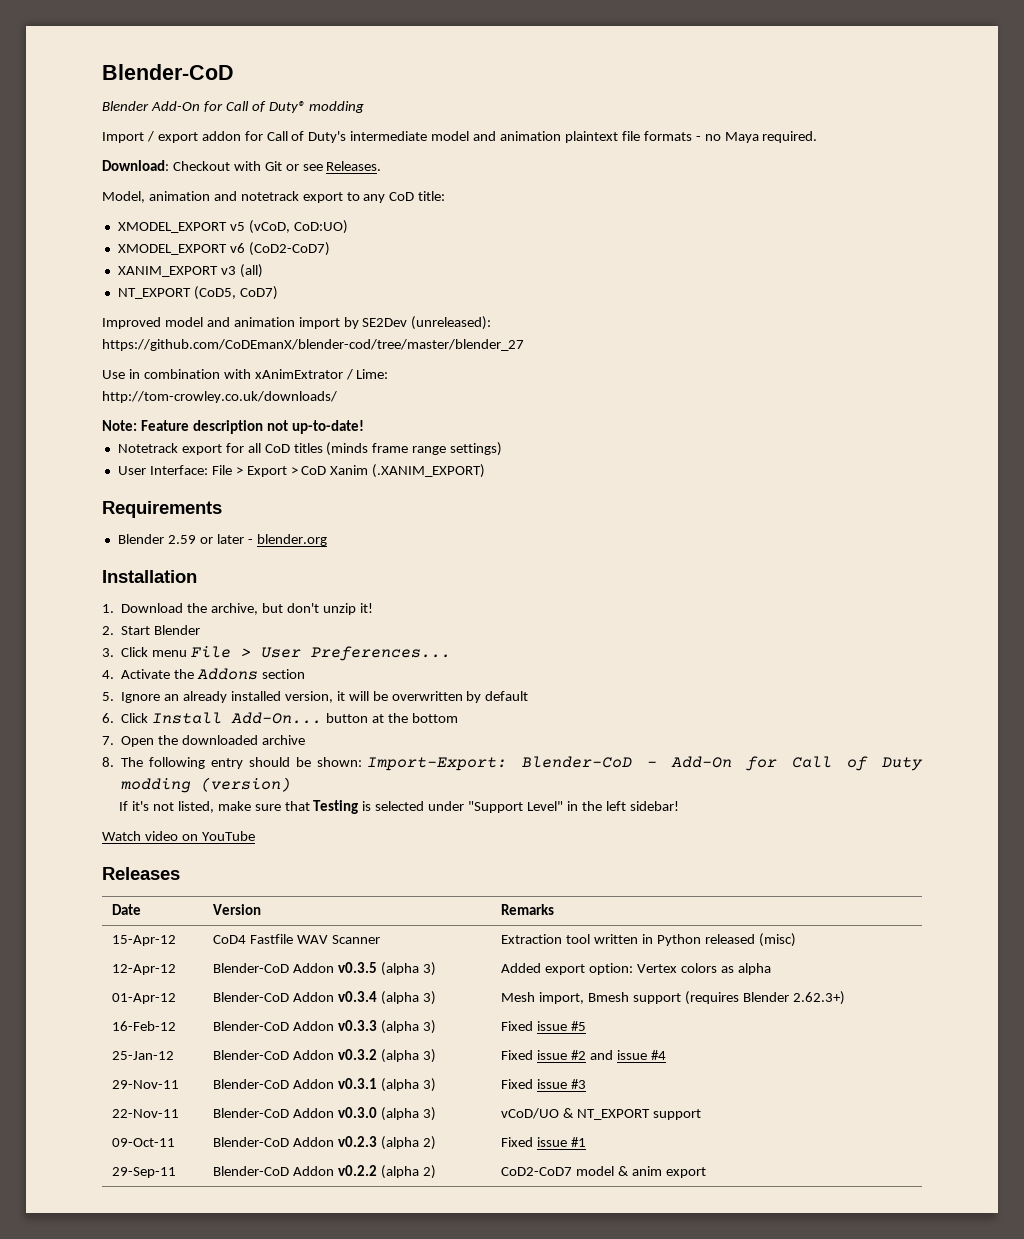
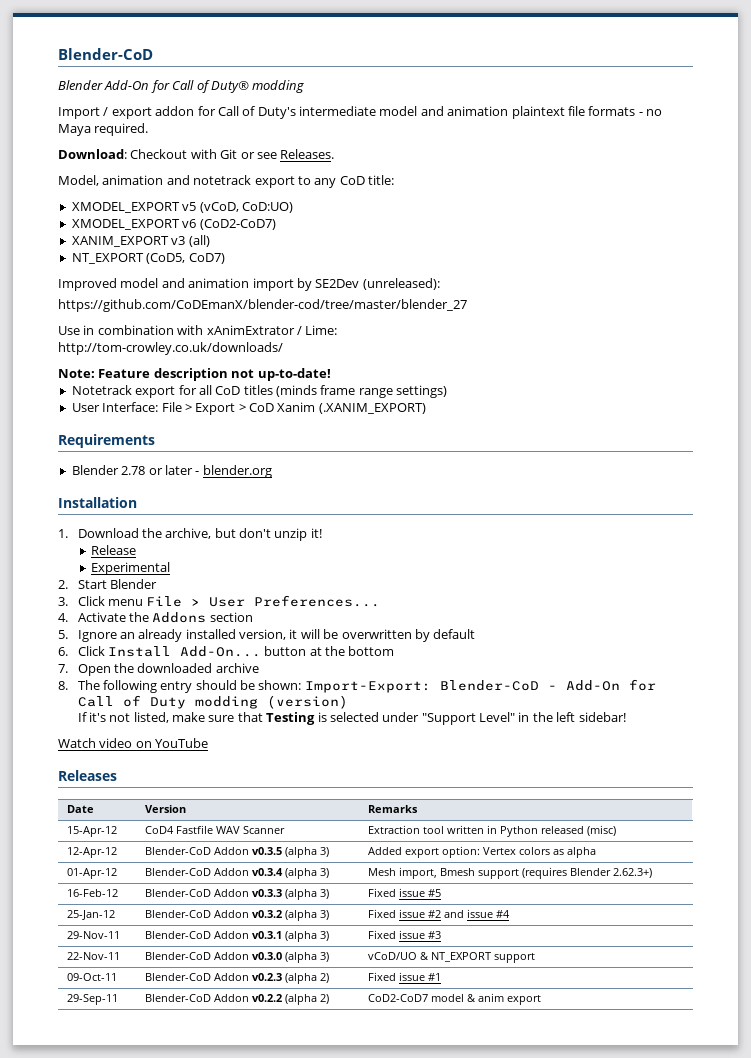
[167,535,196,544] 2.59 -> [121,466,146,475] 2.78
(373, 608) none -> [91,545,137,555] [91,562,171,575] // Release // Experimental

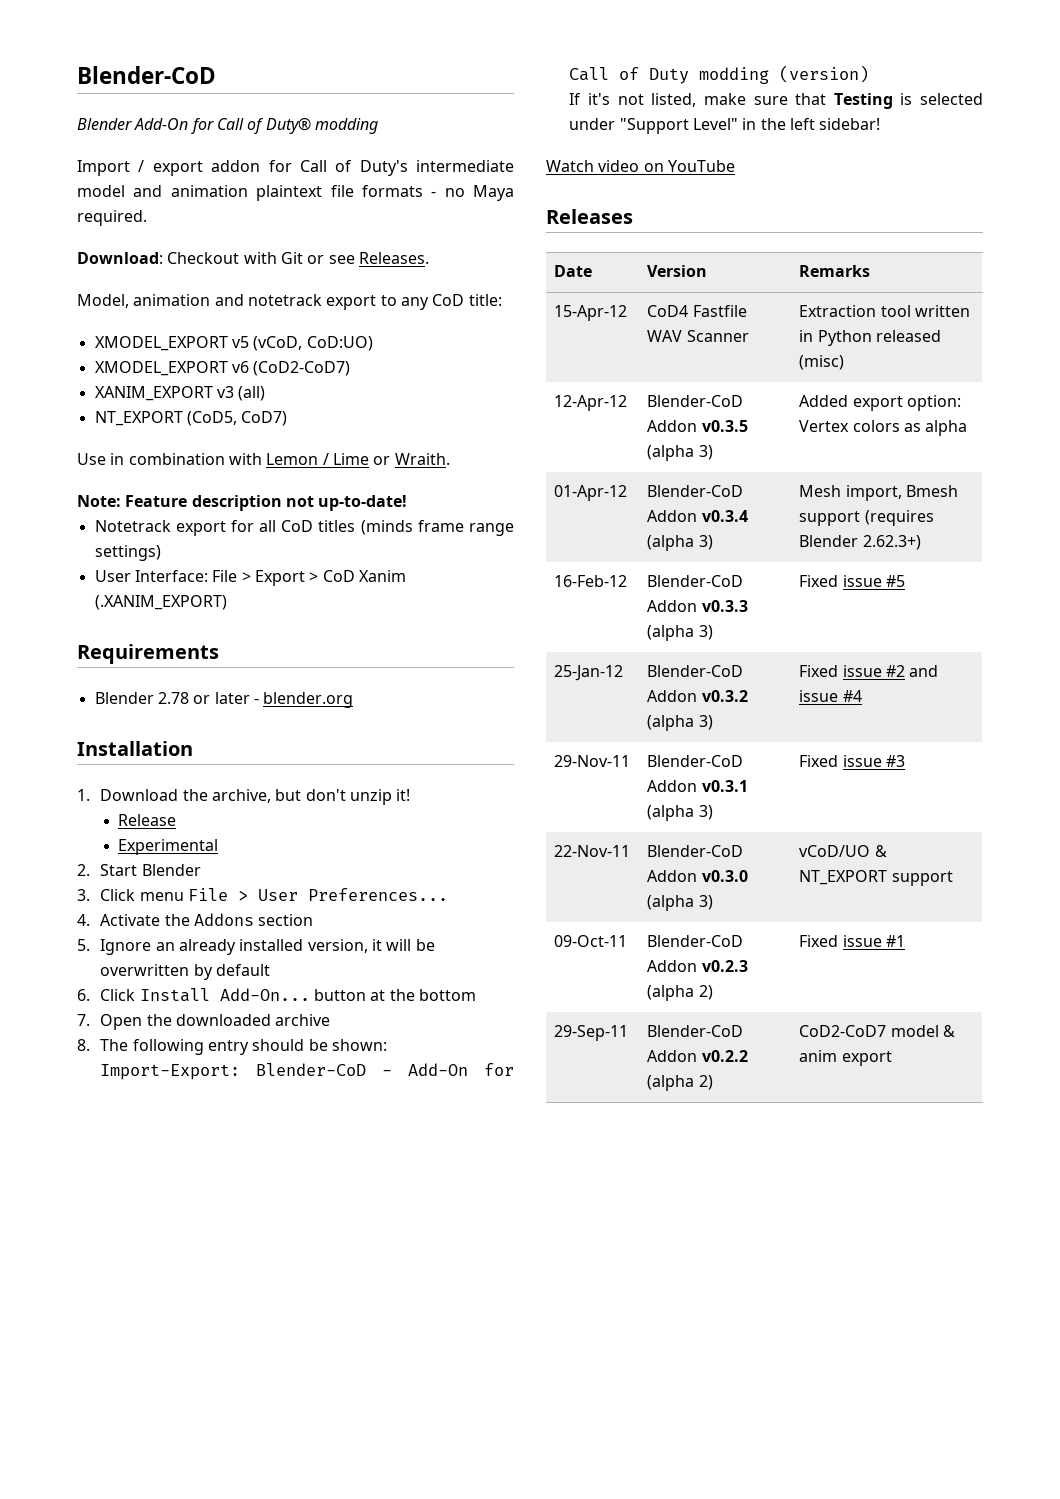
[58,278,440,291] [58,299,467,312] // Improved model and animation import by SE2Dev (unreleased): // https://github.com/CoDEmanX/blender-cod/tree/master/blender_27 -> (288, 418) none
[206,325,338,335] [58,342,283,355] xAnimExtrator / Lime: // http://tom-crowley.co.uk/downloads/ -> [266,453,450,465] Lemon / Lime or Wraith.

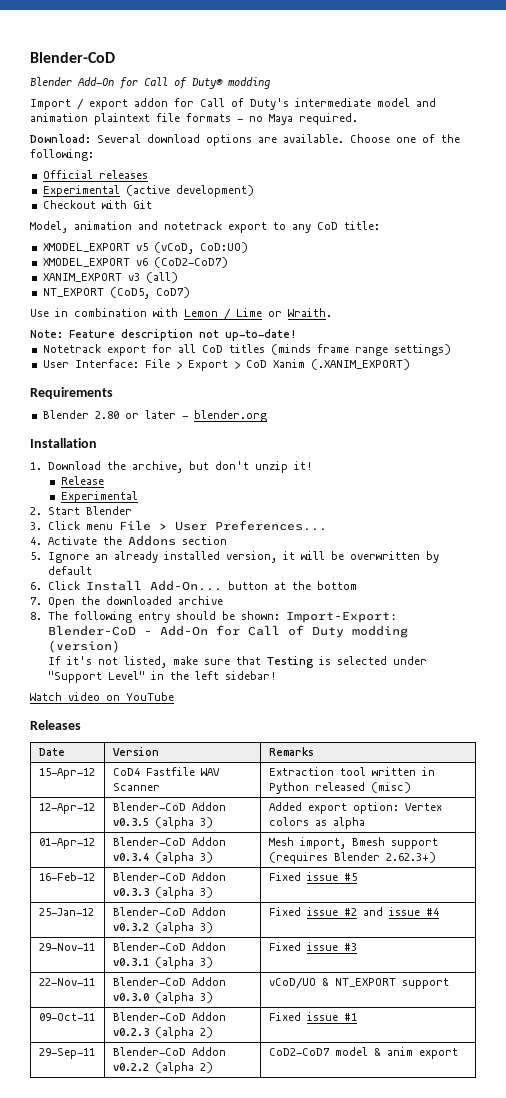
(163, 258) none -> [97,134,460,146] [30,149,94,161] [42,170,148,179] [42,185,254,197] Several download options are available. Choose one of the following: // Official releases // Experimental (active development) //
[307,252,429,264] or see Releases. -> (152, 204) none
[157,692,189,704] 2.78 -> [94,411,119,419] 2.80

